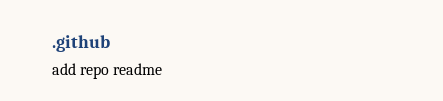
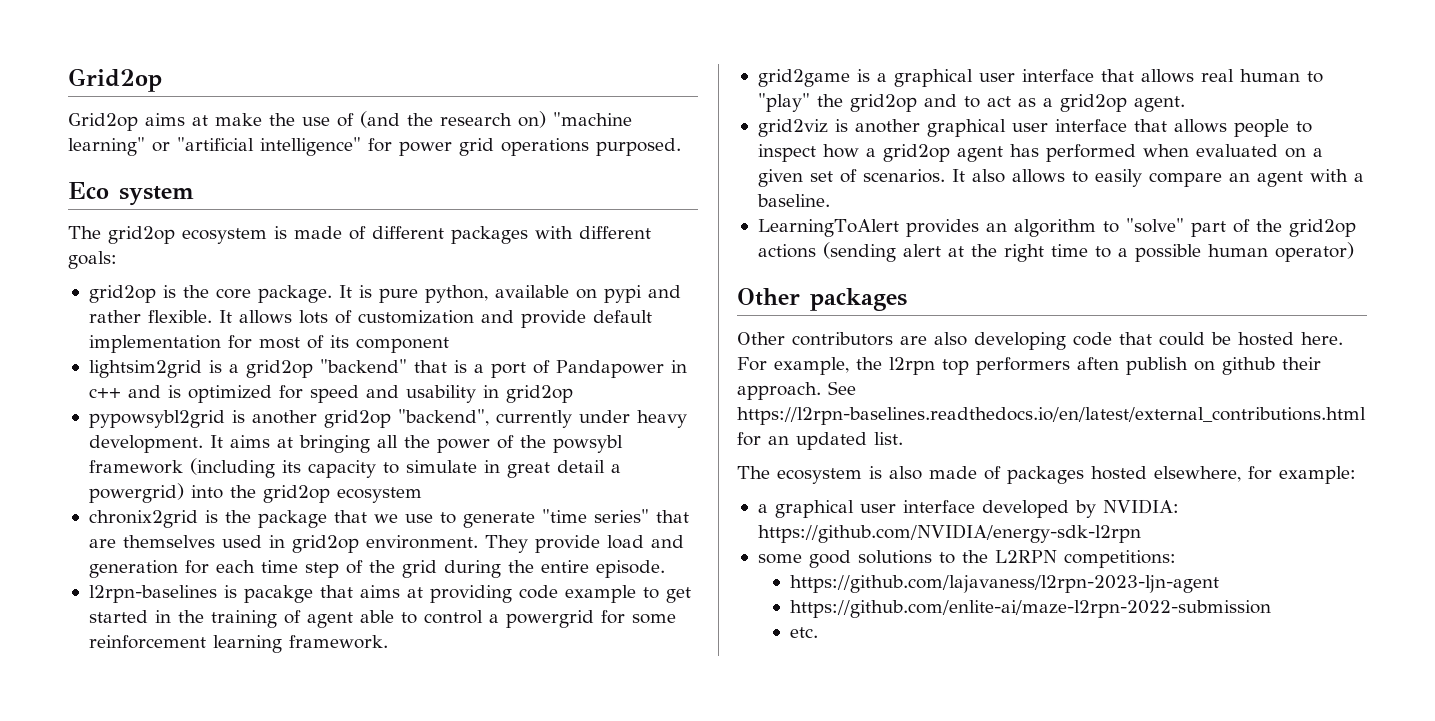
[52,35,110,52] [52,63,163,79] .github // add repo readme -> [68,68,162,92] [68,111,632,131] [68,137,681,156] [68,182,194,206] [68,226,651,244] [68,251,117,269] [88,285,681,303] [88,310,652,328] [88,335,449,353] [88,359,687,378] [88,385,573,403] [88,409,687,428] [88,435,623,453] [88,458,621,478] [88,483,422,503] [88,509,689,528] [88,535,684,553] [88,560,665,578] [88,585,691,603] [88,610,676,628] [88,635,388,653] [757,69,1323,87] [757,93,1185,112] [757,119,1312,137] [757,144,1323,162] [757,169,1364,187] [756,194,830,207] [757,218,1356,237] [757,242,1354,262] [737,288,907,311] [737,332,1343,350] [737,357,1321,375] [737,381,856,400] [737,407,1366,425] [737,432,903,450] [737,466,1356,484] [757,499,1179,518] [757,524,1141,543] [757,550,1176,568] [789,575,1219,593] [789,600,1271,618] [789,627,818,638] Grid2op // Grid2op aims at make the use of (and the research on) "machine learning" or "artificial intelligence" for power grid operations purposed. // Eco system // The grid2op ecosystem is made of different packages with different goals: // grid2op is the core package. It is pure python, available on pypi and rather flexible. It allows lots of customization and provide default implementation for most of its component // lightsim2grid is a grid2op "backend" that is a port of Pandapower in c++ and is optimized for speed and usability in grid2op // pypowsybl2grid is another grid2op "backend", currently under heavy development. It aims at bringing all the power of the powsybl framework (including its capacity to simulate in great detail a powergrid) into the grid2op ecosystem // chronix2grid is the package that we use to generate "time series" that are themselves used in grid2op environment. They provide load and generation for each time step of the grid during the entire episode. // l2rpn-baselines is pacakge that aims at providing code example to get started in the training of agent able to control a powergrid for some reinforcement learning framework. // grid2game is a graphical user interface that allows real human to "play" the grid2op and to act as a grid2op agent. // grid2viz is another graphical user interface that allows people to inspect how a grid2op agent has performed when evaluated on a given set of scenarios. It also allows to easily compare an agent with a baseline. // LearningToAlert provides an algorithm to "solve" part of the grid2op actions (sending alert at the right time to a possible human operator) // Other packages // Other contributors are also developing code that could be hosted here. For example, the l2rpn top performers aften publish on github their approach. See https://l2rpn-baselines.readthedocs.io/en/latest/external_contributions.html for an updated list. // The ecosystem is also made of packages hosted elsewhere, for example: // a graphical user interface developed by NVIDIA: https://github.com/NVIDIA/energy-sdk-l2rpn // some good solutions to the L2RPN competitions: // https://github.com/lajavaness/l2rpn-2023-ljn-agent // https://github.com/enlite-ai/maze-l2rpn-2022-submission // etc.

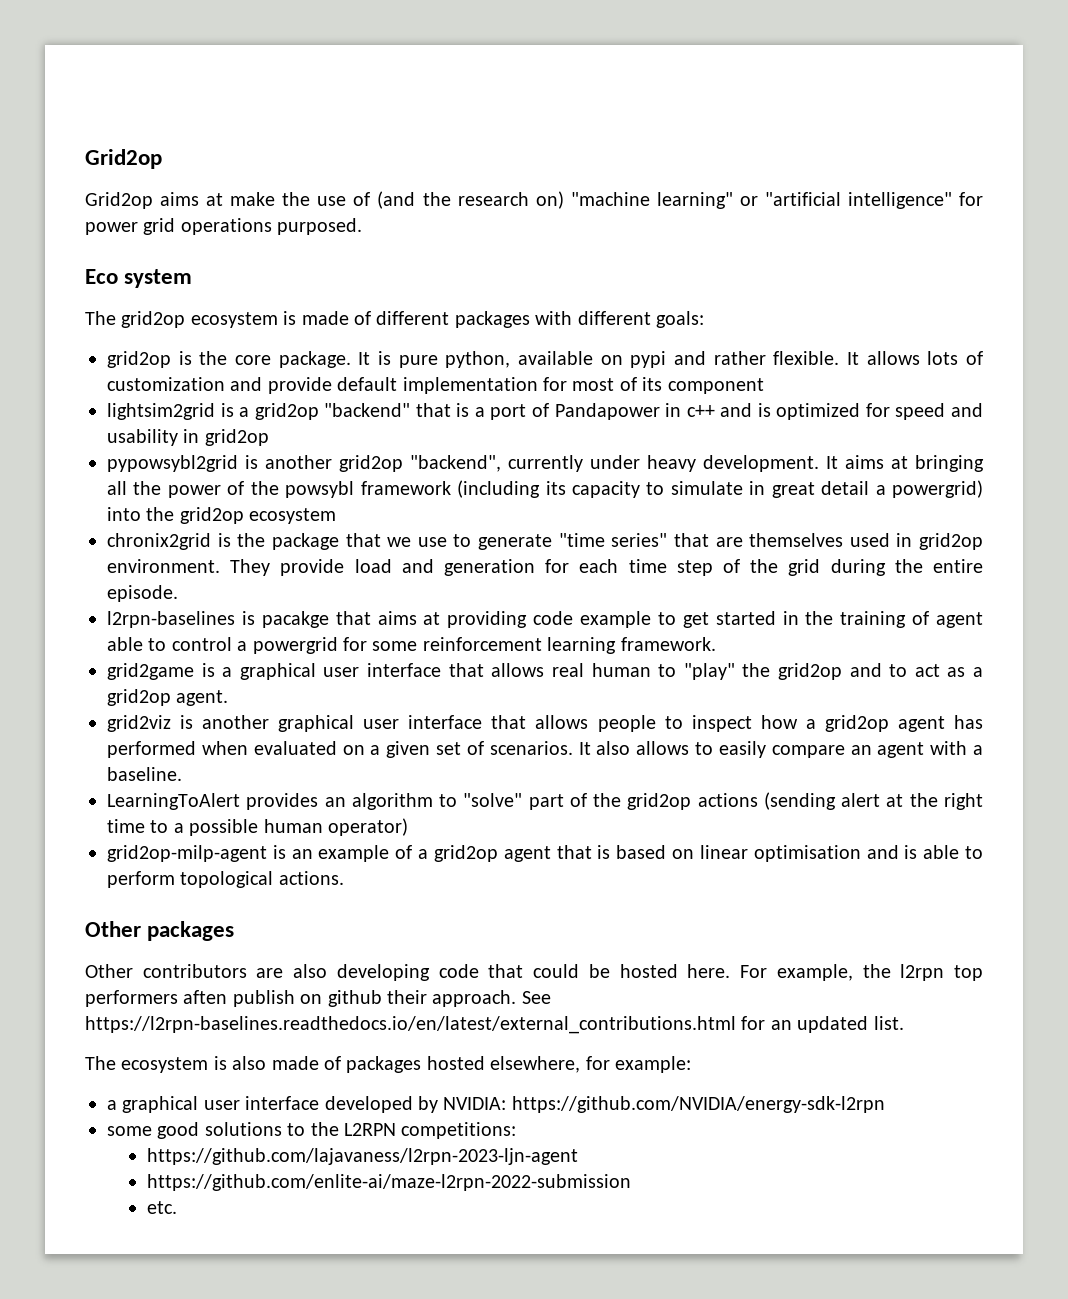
(1354, 252) none -> [107,845,984,862] [107,871,344,888] // grid2op-milp-agent is an example of a grid2op agent that is based on linear optimisation and is able to perform topological actions.

